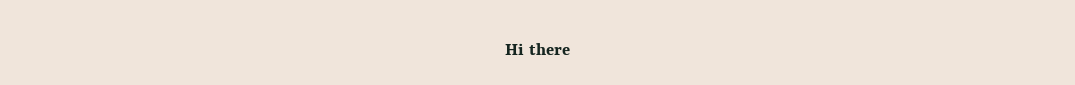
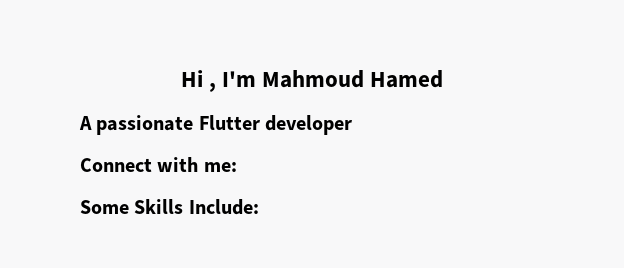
[529,43,571,55] there -> [208,70,444,92] [79,115,353,135] [80,157,237,172] [80,199,259,215] , I'm Mahmoud Hamed // A passionate Flutter developer // Connect with me: // Some Skills Include:

